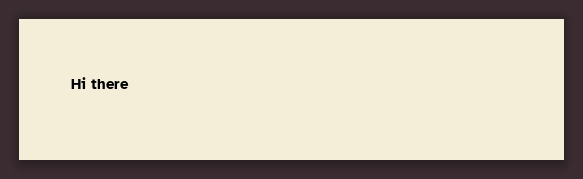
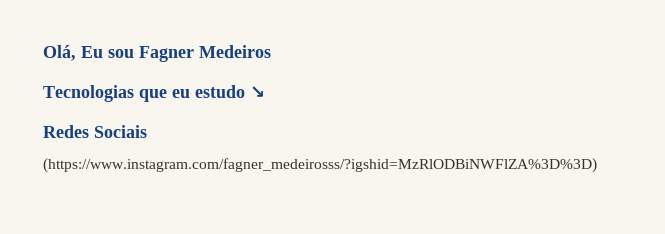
[71,77,129,89] Hi there -> [43,45,271,62] [43,85,265,102] [43,125,147,138] [43,158,597,173] Olá, Eu sou Fagner Medeiros // Tecnologias que eu estudo ↘ // Redes Sociais // (https://www.instagram.com/fagner_medeirosss/?igshid=MzRlODBiNWFlZA%3D%3D)

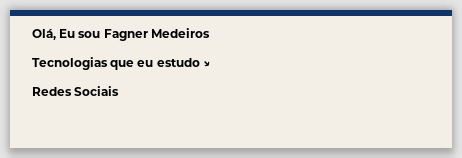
[43,158,597,173] // (https://www.instagram.com/fagner_medeirosss/?igshid=MzRlODBiNWFlZA%3D%3D) -> (120, 91) none

